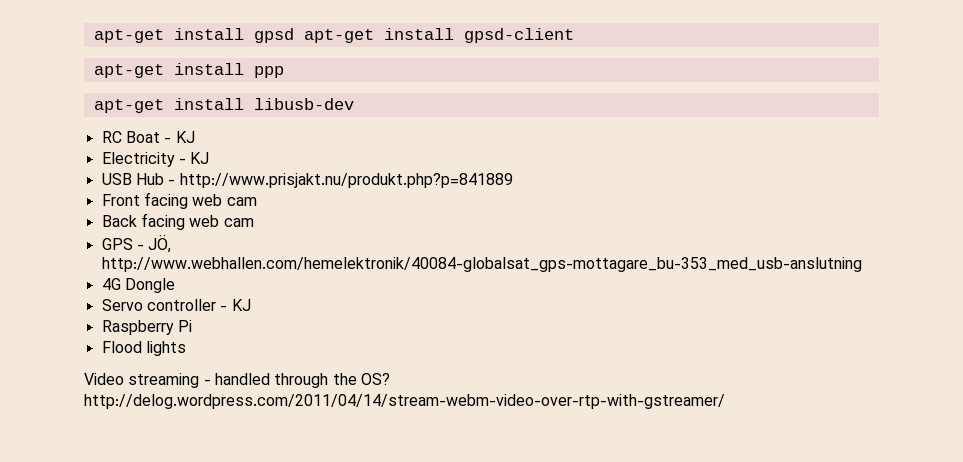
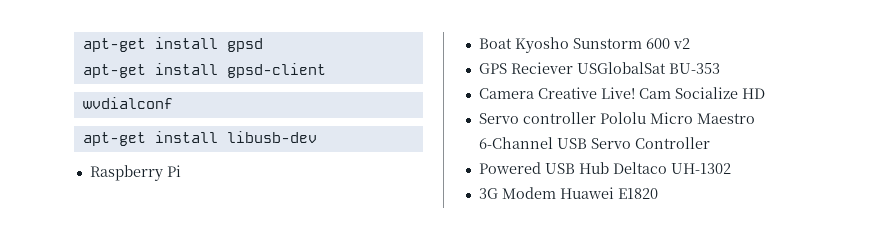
(294, 35) none -> (263, 45) //
[93,63,284,78] apt-get install ppp -> [82,97,173,109] wvdialconf
[101,131,195,143] [101,152,210,167] [101,173,513,188] [101,192,257,209] [101,213,254,230] [101,234,172,253] [101,257,862,272] [101,278,175,293] [101,299,251,311] [101,320,192,335] [101,341,186,356] [84,373,390,388] [84,394,725,409] RC Boat - KJ // Electricity - KJ // USB Hub - http://www.prisjakt.nu/produkt.php?p=841889 // Front facing web cam // Back facing web cam // GPS - JÖ, http://www.webhallen.com/hemelektronik/40084-globalsat_gps-mottagare_bu-353_med_usb-anslutning // 4G Dongle // Servo controller - KJ // Raspberry Pi // Flood lights // Video streaming - handled through the OS? http://delog.wordpress.com/2011/04/14/stream-webm-video-over-rtp-with-gstreamer/ -> [89,165,181,181] [478,37,690,53] [478,62,720,74] [478,87,765,99] [478,112,755,124] [478,137,710,149] [478,162,731,174] [478,187,658,199] Raspberry Pi // Boat Kyosho Sunstorm 600 v2 // GPS Reciever USGlobalSat BU-353 // Camera Creative Live! Cam Socialize HD // Servo controller Pololu Micro Maestro 6-Channel USB Servo Controller // Powered USB Hub Deltaco UH-1302 // 3G Modem Huawei E1820

